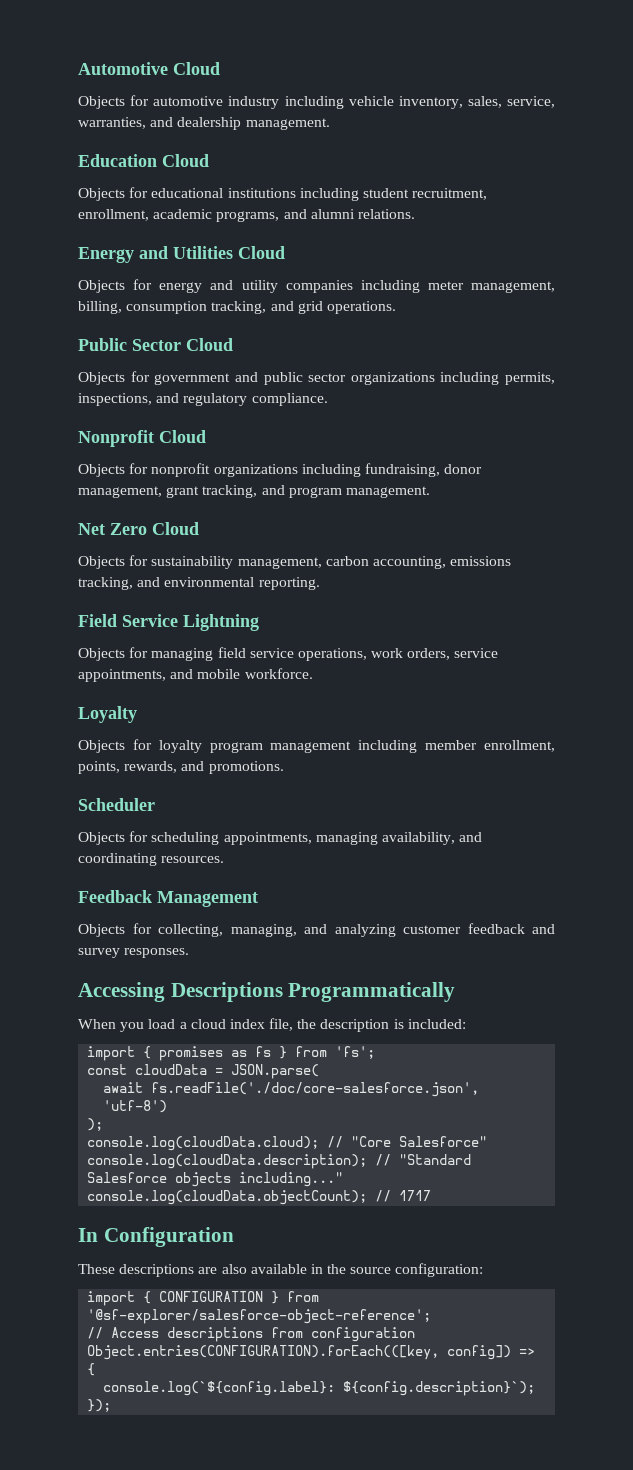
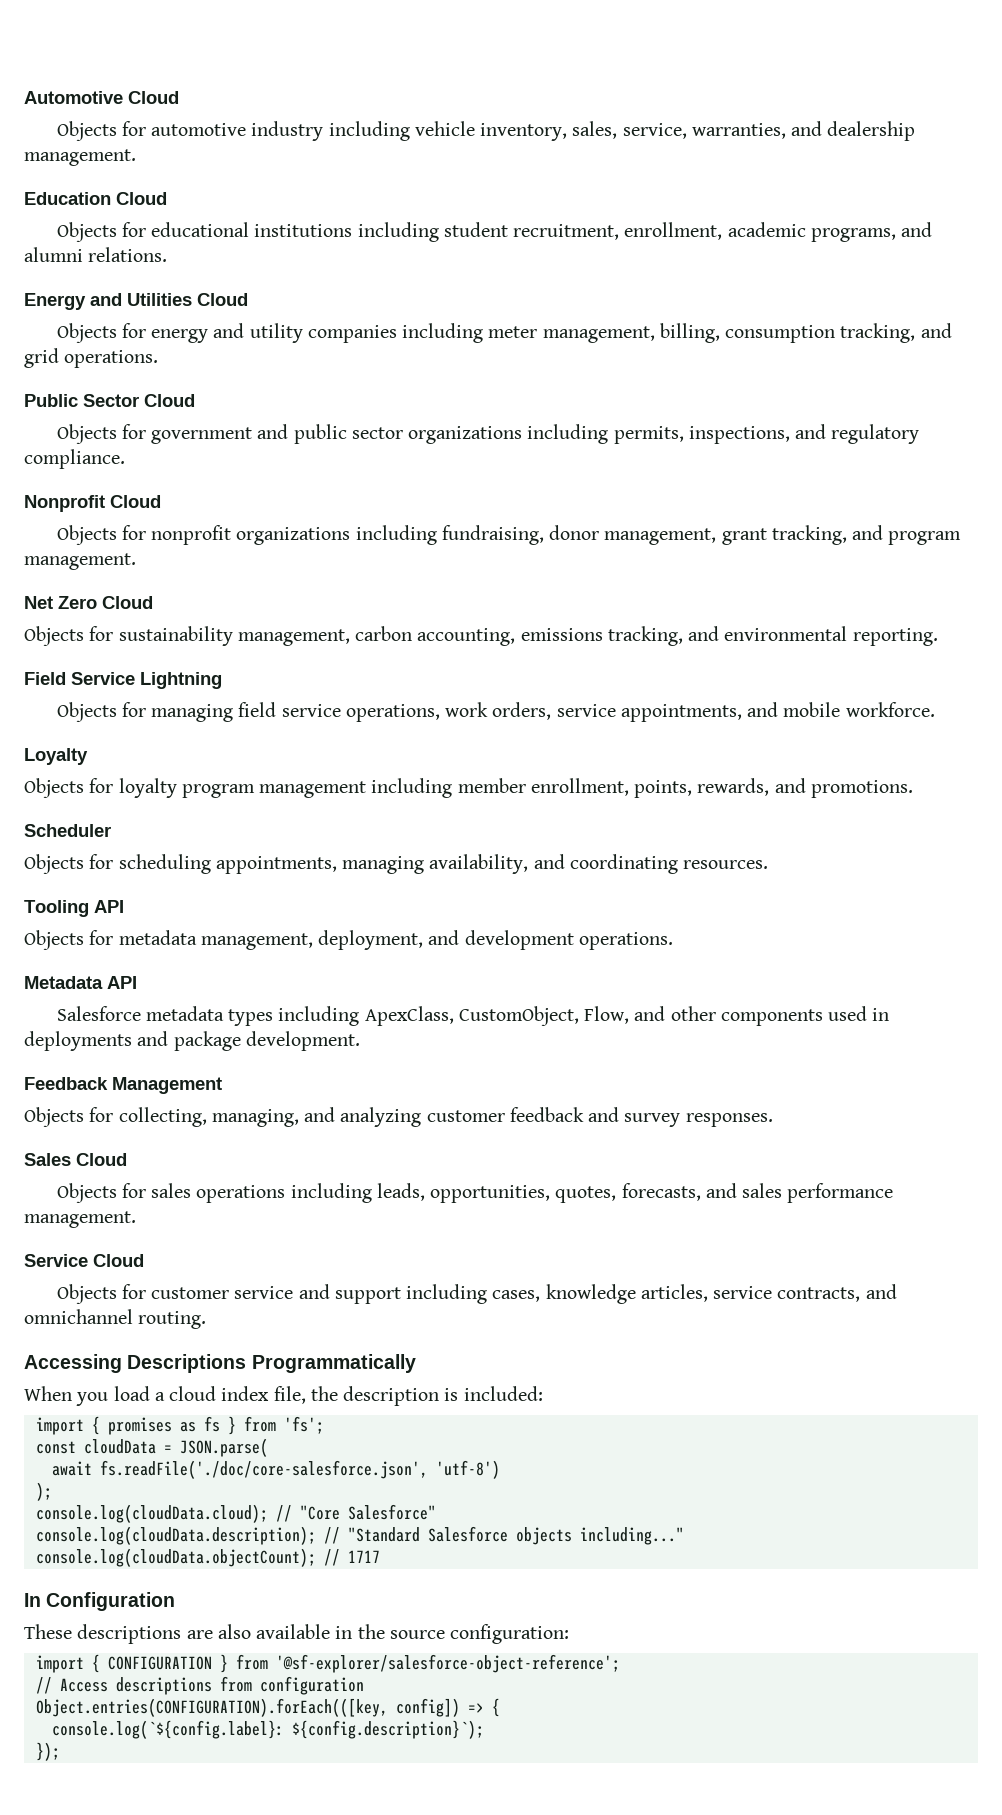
(225, 859) none -> [24,900,124,917] [24,930,673,950] [24,976,137,989] [56,1006,890,1026] [24,1031,360,1051] // Tooling API // Objects for metadata management, deployment, and development operations. // Metadata API // Salesforce metadata types including ApexClass, CustomObject, Flow, and other components used in deployments and package development.
(190, 953) none -> [24,1153,127,1166] [56,1183,894,1203] [24,1211,136,1228] [24,1254,144,1267] [56,1284,897,1304] [24,1309,207,1329] // Sales Cloud // Objects for sales operations including leads, opportunities, quotes, forecasts, and sales performance management. // Service Cloud // Objects for customer service and support including cases, knowledge articles, service contracts, and omnichannel routing.

